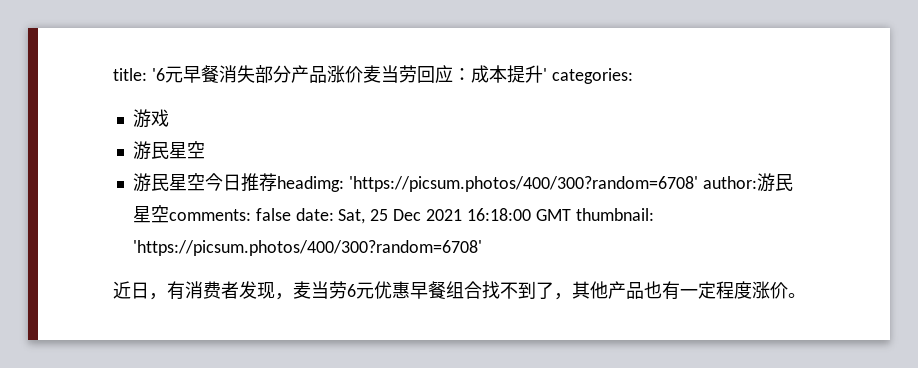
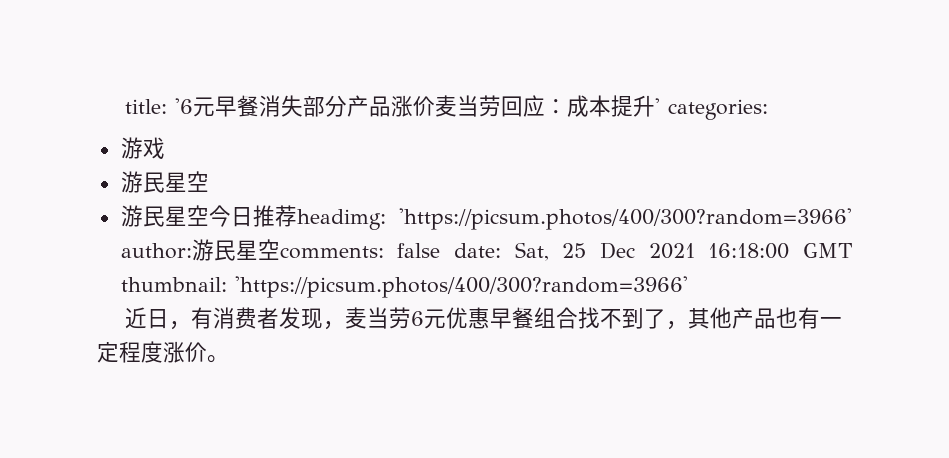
[348,176,698,192] 'https://picsum.photos/400/300?random=6708' -> [399,208,852,230] 'https://picsum.photos/400/300?random=3966'
[132,240,482,256] 'https://picsum.photos/400/300?random=6708' -> [234,276,688,298] 'https://picsum.photos/400/300?random=3966'

